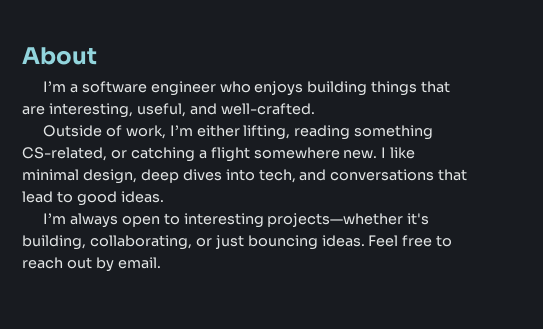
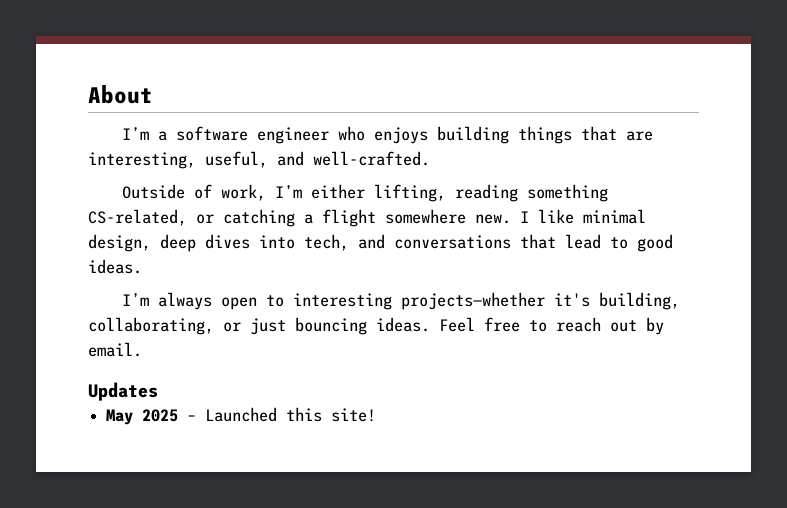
(161, 263) none -> [88,382,158,401] [106,407,377,425] // Updates // May 2025 – Launched this site!

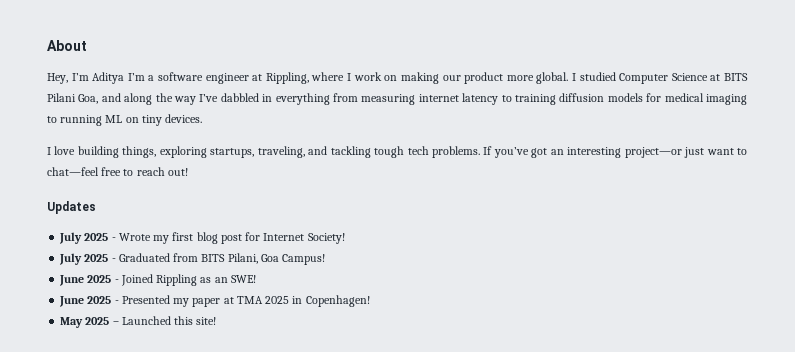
(153, 94) none -> [47,72,125,84] Hey, I’m Aditya
[337,126,653,144] [88,151,430,169] [121,184,608,202] [88,209,646,227] [88,234,673,252] [88,259,142,274] [121,292,680,310] [88,317,664,335] [88,342,142,357] [88,382,158,401] who enjoys building things that are interesting, useful, and well-crafted. // Outside of work, I’m either lifting, reading something CS-related, or catching a flight somewhere new. I like minimal design, deep dives into tech, and conversations that lead to good ideas. // I’m always open to interesting projects—whether it's building, collaborating, or just bouncing ideas. Feel free to reach out by email. // Updates -> [252,72,748,84] [47,93,747,105] [47,114,203,126] [47,146,748,158] [47,167,188,176] [47,201,96,214] [59,232,345,244] [59,253,326,265] [59,274,256,286] [59,295,370,307] at Rippling, where I work on making our product more global. I studied Computer Science at BITS Pilani Goa, and along the way I’ve dabbled in everything from measuring internet latency to training diffusion models for medical imaging to running ML on tiny devices. // I love building things, exploring startups, traveling, and tackling tough tech problems. If you’ve got an interesting project—or just want to chat—feel free to reach out! // Updates // July 2025 - Wrote my first blog post for Internet Society! // July 2025 - Graduated from BITS Pilani, Goa Campus! // June 2025 - Joined Rippling as an SWE! // June 2025 - Presented my paper at TMA 2025 in Copenhagen!

